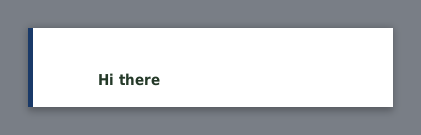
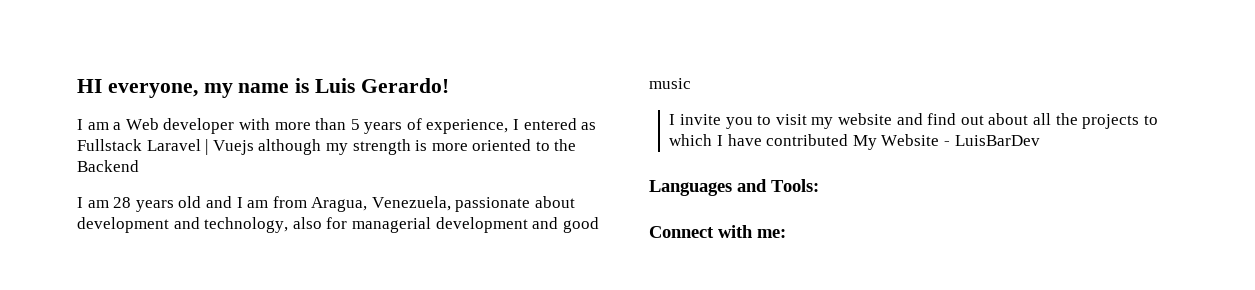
[98,73,160,86] Hi there -> [77,78,449,98] [77,118,597,134] [77,139,577,155] [77,160,139,172] [77,196,576,212] [77,217,599,233] [649,78,691,89] [669,113,1158,129] [669,134,1040,150] [649,179,819,196] [649,225,786,238] HI everyone, my name is Luis Gerardo! // I am a Web developer with more than 5 years of experience, I entered as Fullstack Laravel | Vuejs although my strength is more oriented to the Backend // I am 28 years old and I am from Aragua, Venezuela, passionate about development and technology, also for managerial development and good music // I invite you to visit my website and find out about all the projects to which I have contributed My Website - LuisBarDev // Languages and Tools: // Connect with me:

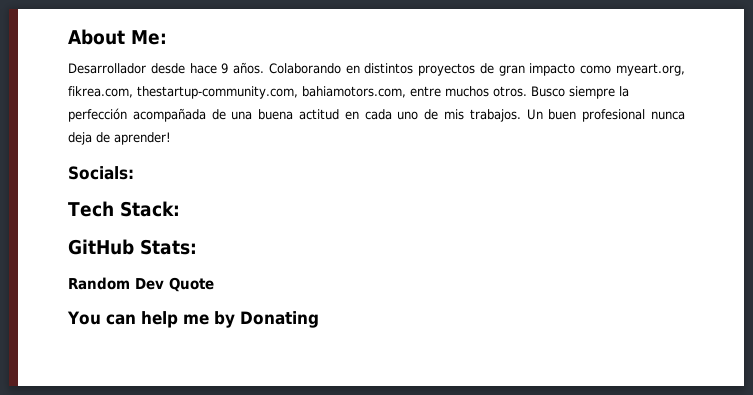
[77,78,449,98] [77,118,597,134] [77,139,577,155] [77,160,139,172] [77,196,576,212] [77,217,599,233] [649,78,691,89] [669,113,1158,129] [669,134,1040,150] [649,179,819,196] [649,225,786,238] HI everyone, my name is Luis Gerardo! // I am a Web developer with more than 5 years of experience, I entered as Fullstack Laravel | Vuejs although my strength is more oriented to the Backend // I am 28 years old and I am from Aragua, Venezuela, passionate about development and technology, also for managerial development and good music // I invite you to visit my website and find out about all the projects to which I have contributed My Website - LuisBarDev // Languages and Tools: // Connect with me: -> [68,29,167,45] [68,62,685,76] [68,86,629,99] [68,108,686,122] [68,132,171,145] [68,166,134,180] [68,201,180,217] [68,239,197,255] [68,277,214,292] [67,311,319,328] About Me: // Desarrollador desde hace 9 años. Colaborando en distintos proyectos de gran impacto como myeart.org, fikrea.com, thestartup-community.com, bahiamotors.com, entre muchos otros. Busco siempre la perfección acompañada de una buena actitud en cada uno de mis trabajos. Un buen profesional nunca deja de aprender! // Socials: // Tech Stack: // GitHub Stats: // Random Dev Quote // You can help me by Donating

